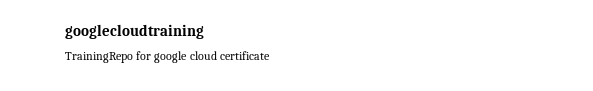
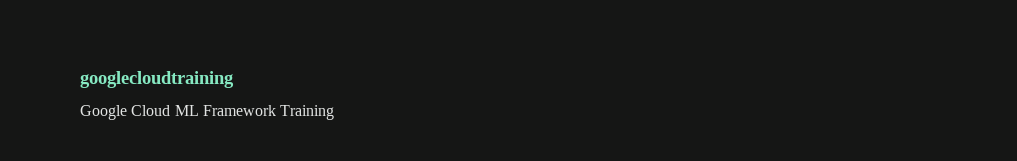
[65,51,270,63] TrainingRepo for google cloud certificate -> [80,105,335,120] Google Cloud ML Framework Training

